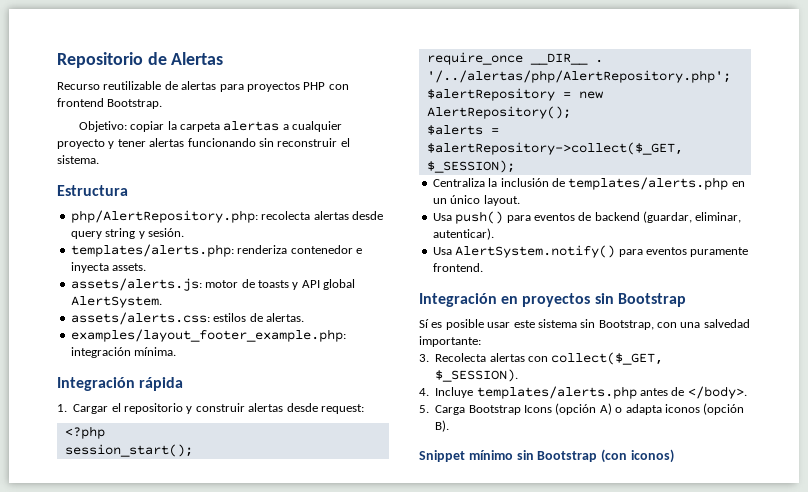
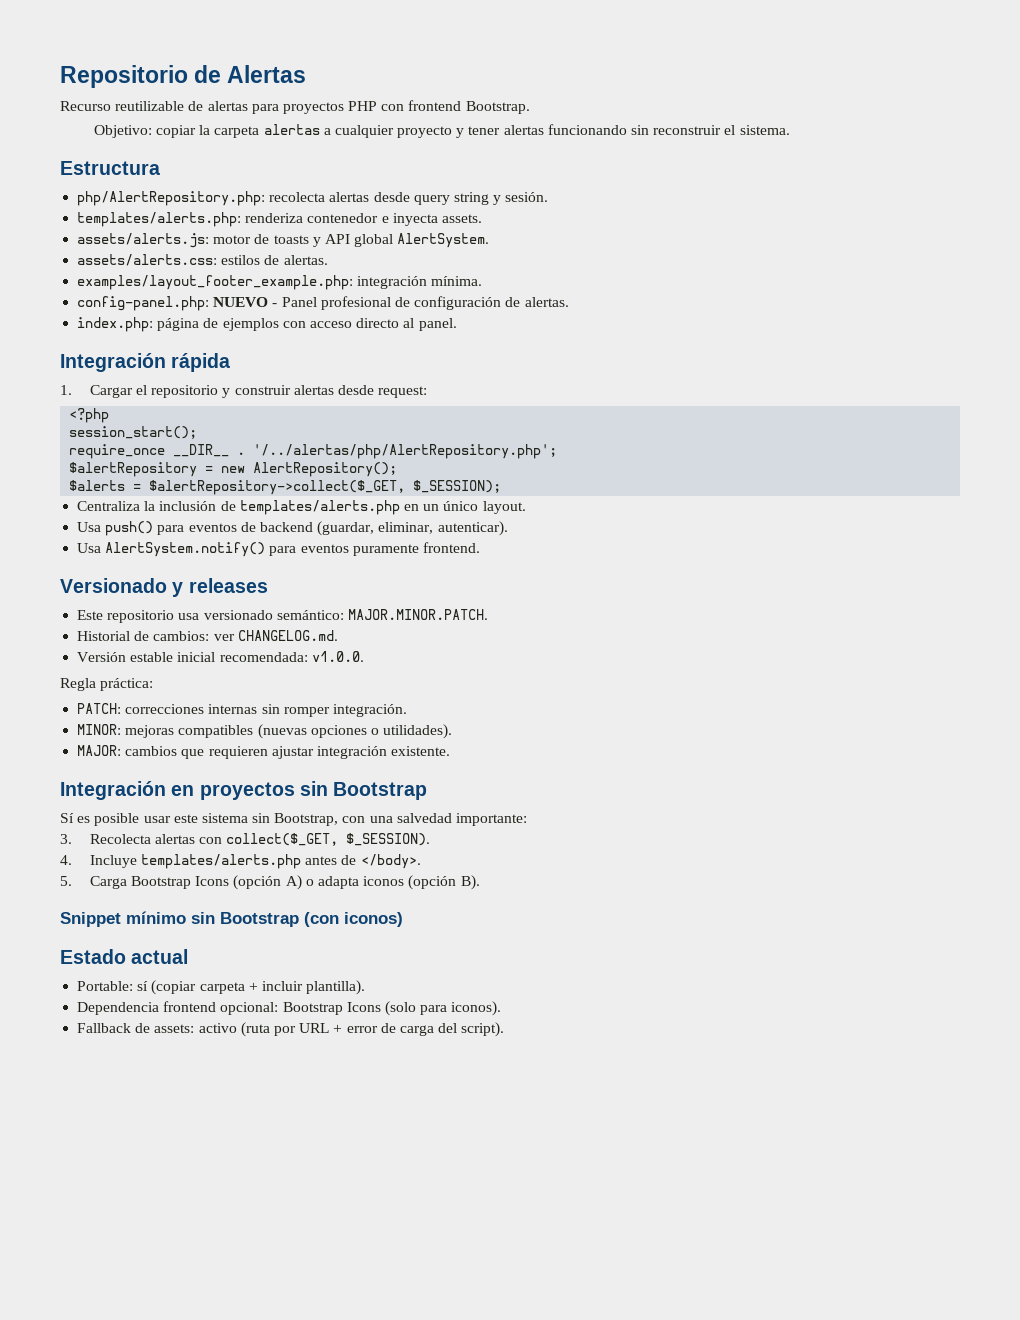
(177, 351) none -> [77,296,569,311] [77,317,457,332] // config-panel.php: NUEVO - Panel profesional de configuración de alertas. // index.php: página de ejemplos con acceso directo al panel.
(483, 267) none -> [60,578,268,597] [77,609,488,623] [77,630,338,641] [77,651,364,662] [60,678,154,691] [77,703,407,717] [77,724,453,739] [77,745,451,759] // Versionado y releases // Este repositorio usa versionado semántico: MAJOR.MINOR.PATCH. // Historial de cambios: ver CHANGELOG.md. // Versión estable inicial recomendada: v1.0.0. // Regla práctica: // PATCH: correcciones internas sin romper integración. // MINOR: mejoras compatibles (nuevas opciones o utilidades). // MAJOR: cambios que requieren ajustar integración existente.
(674, 456) none -> [60,949,189,964] [77,980,366,995] [77,1001,502,1016] [77,1022,505,1037] // Estado actual // Portable: sí (copiar carpeta + incluir plantilla). // Dependencia frontend opcional: Bootstrap Icons (solo para iconos). // Fallback de assets: activo (ruta por URL + error de carga del script).

